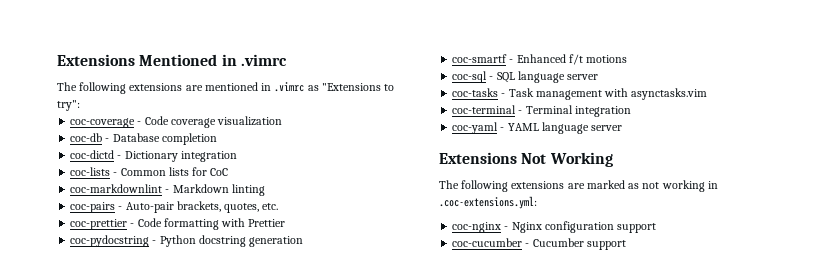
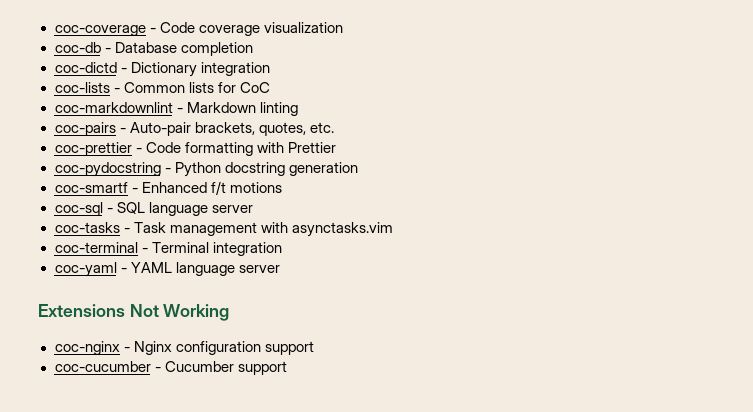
[57,54,287,66] [57,82,395,94] [57,100,80,111] Extensions Mentioned in .vimrc // The following extensions are mentioned in .vimrc as "Extensions to try": // -> (54, 30) none
[439,180,718,192] [439,196,537,209] // The following extensions are marked as not working in .coc-extensions.yml: -> (230, 312) none

